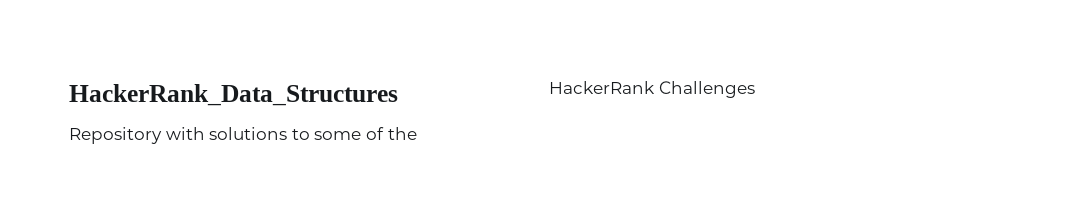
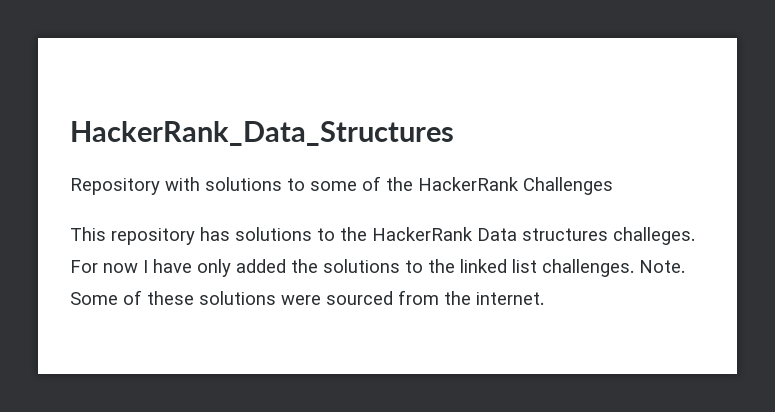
(755, 89) none -> [70,227,695,245] [70,259,685,277] [70,290,544,305] // This repository has solutions to the HackerRank Data structures challeges. For now I have only added the solutions to the linked list challenges. Note. Some of these solutions were sourced from the internet.

